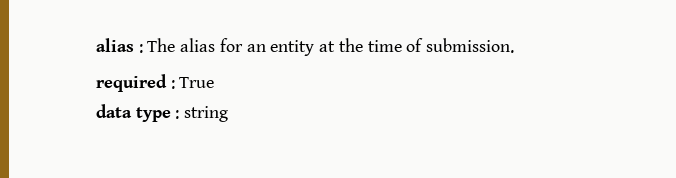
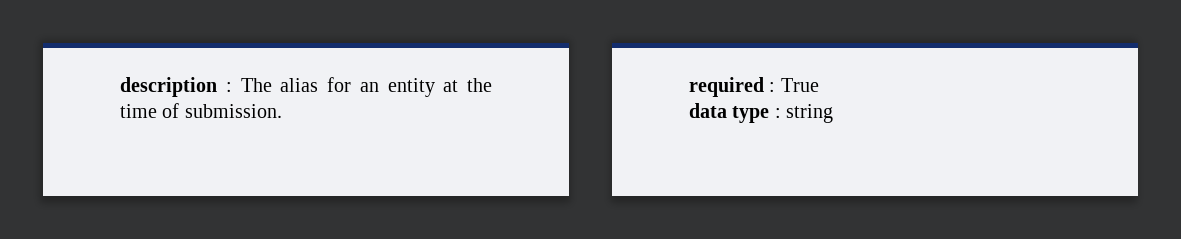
[96,38,134,52] alias -> [120,77,217,97] description

